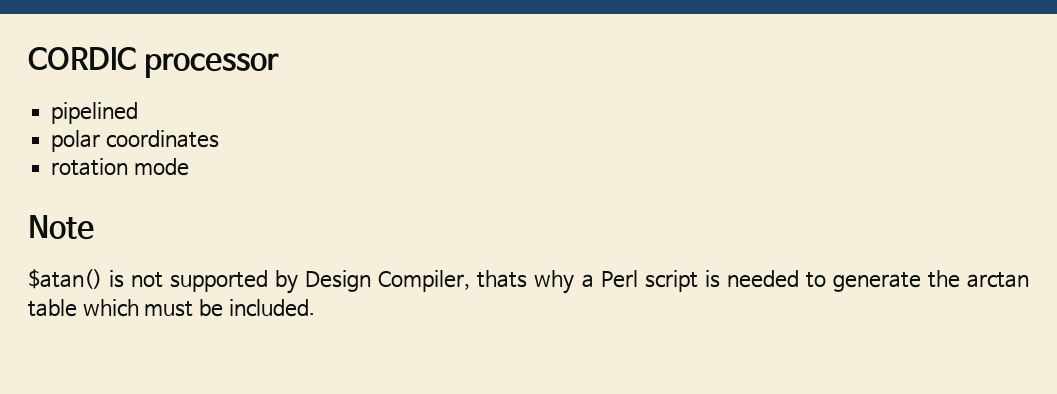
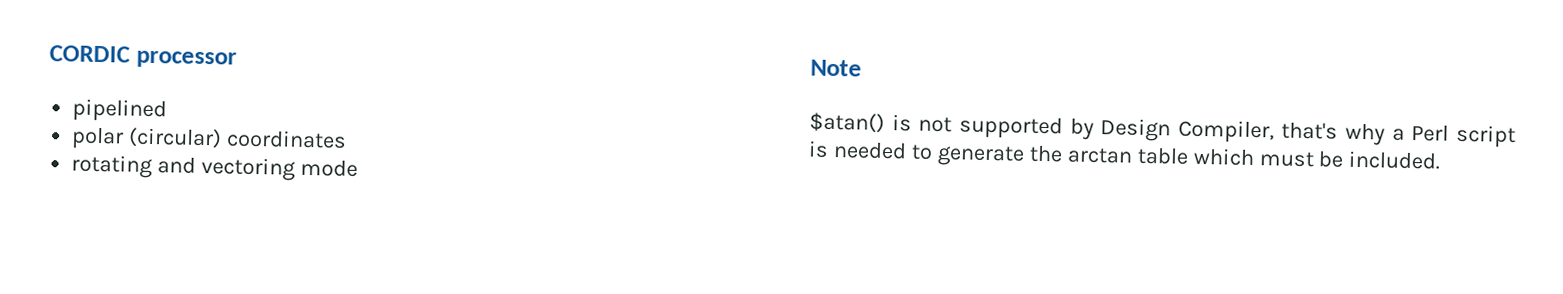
(101, 141) none -> [128,127,223,149] (circular)
[51,158,129,176] rotation -> [71,154,297,181] rotating and vectoring
[477,270,528,288] thats -> [1281,122,1339,140] that's

